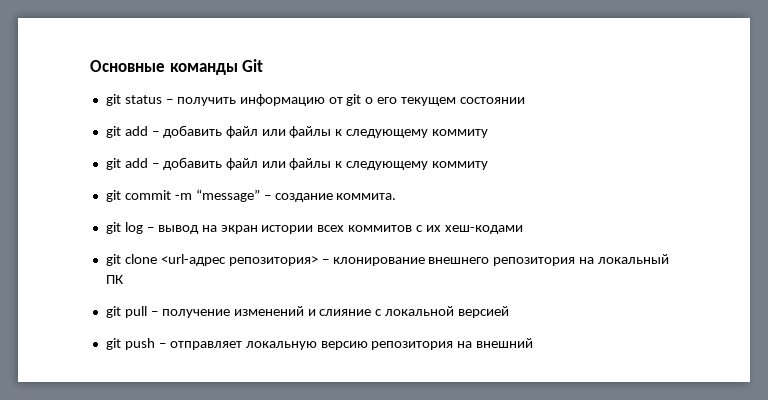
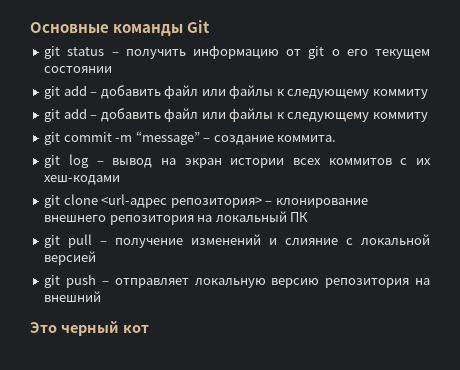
(534, 343) none -> [30,321,149,336] // Это черный кот

